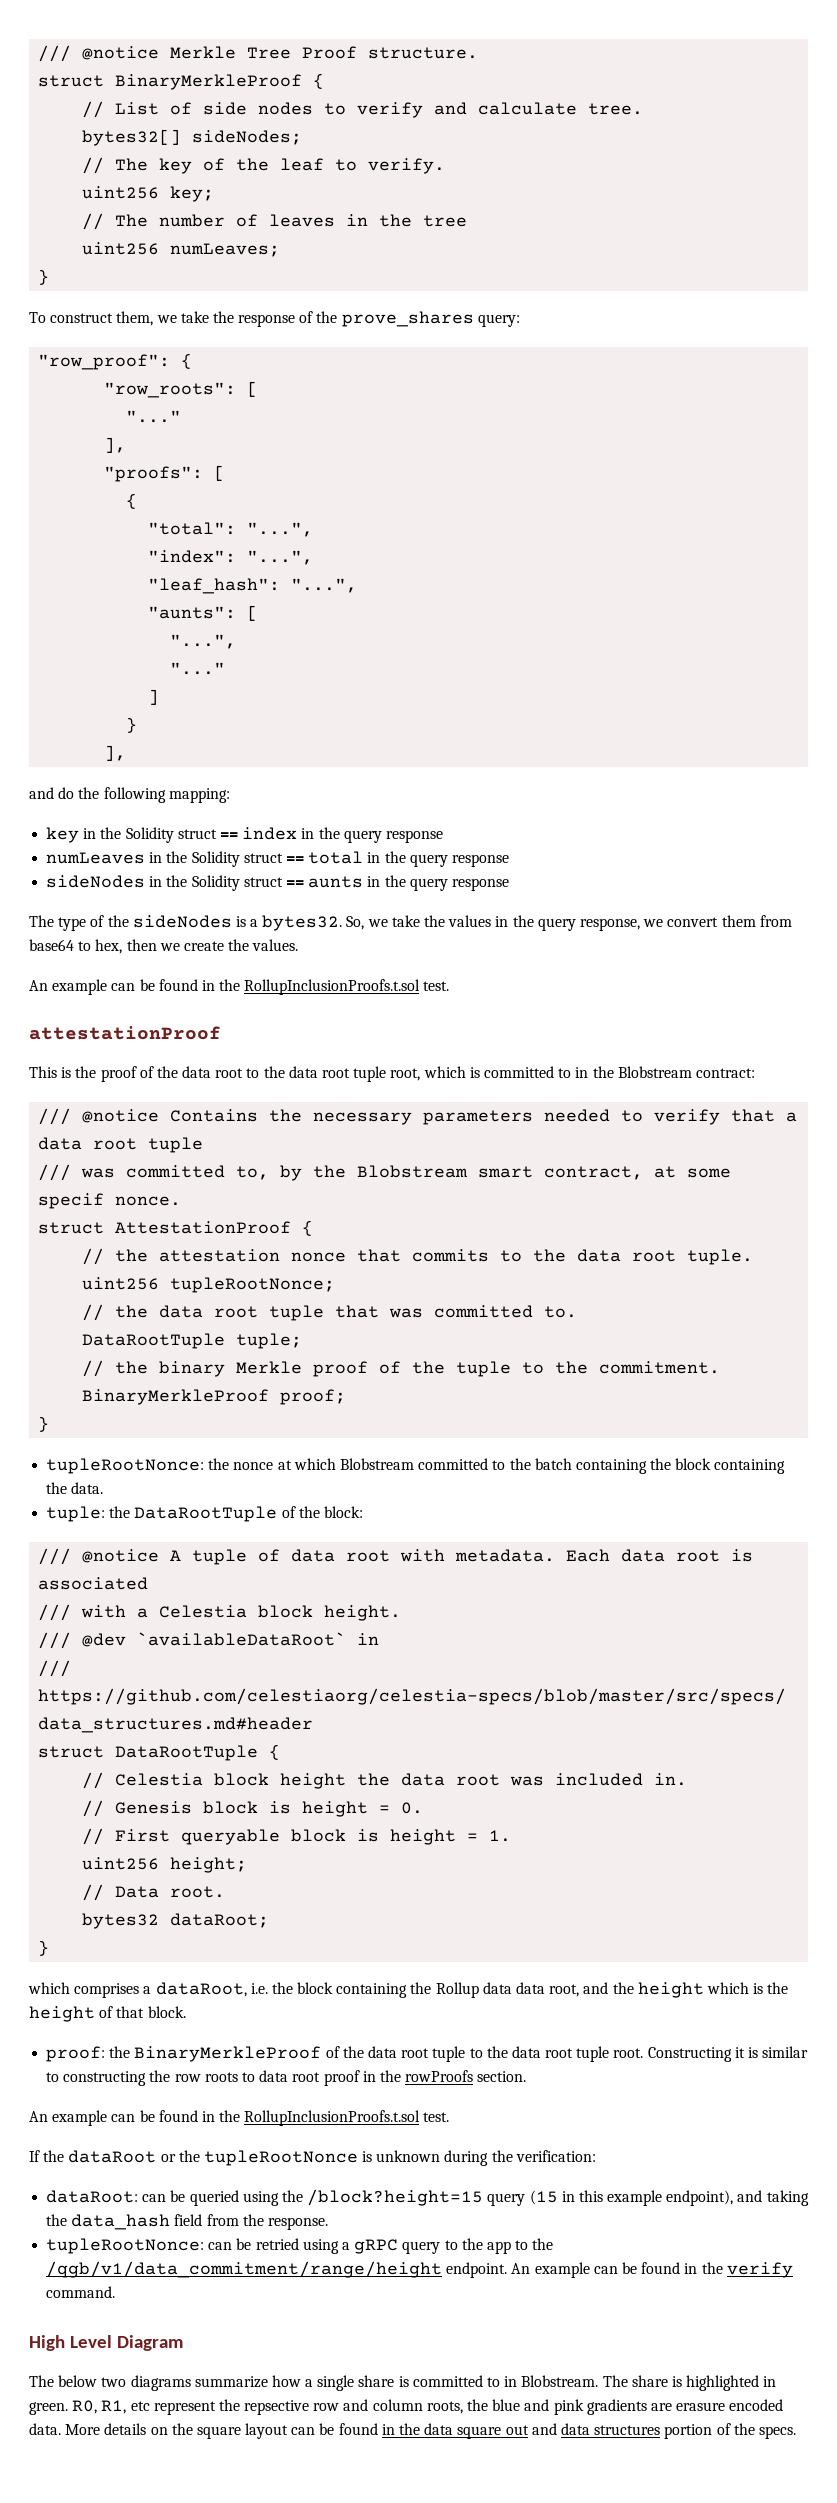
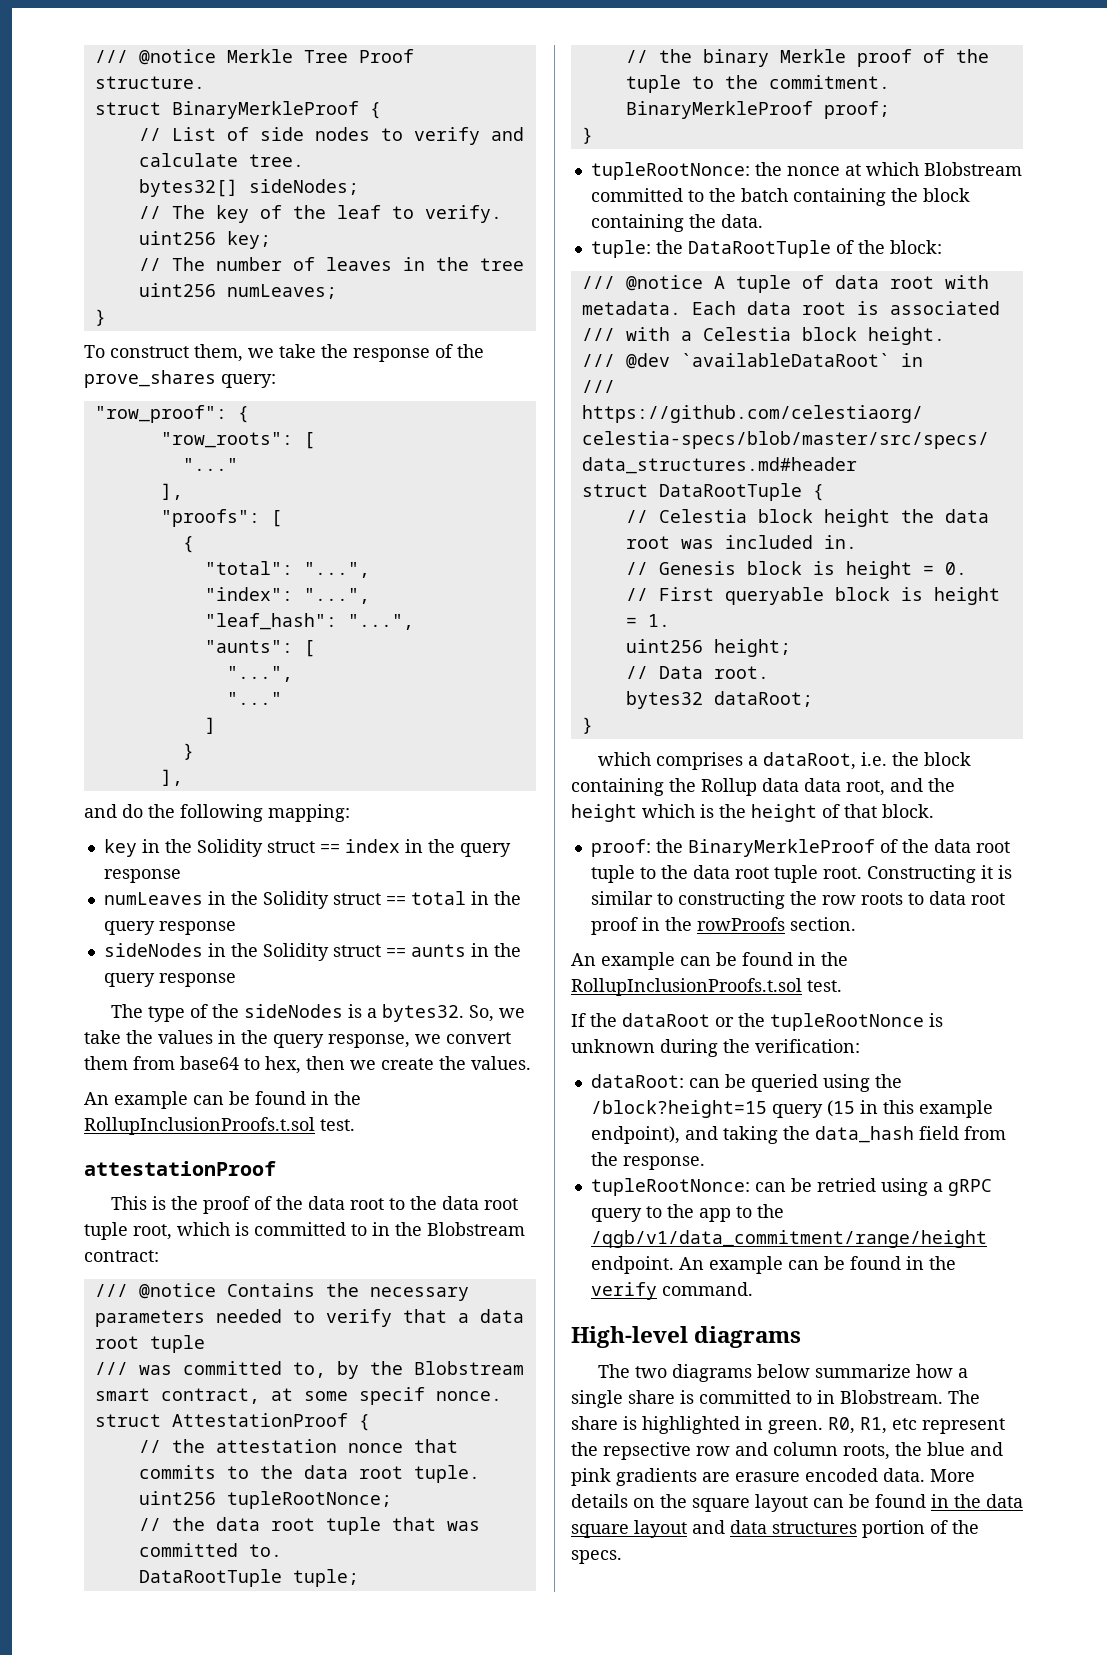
[29,2335,184,2351] [29,2375,98,2387] High Level Diagram // The below -> [571,1326,802,1348] [598,1364,631,1378] High-level diagrams // The
(191, 2383) none -> [757,1364,811,1378] below
[505,2425,529,2435] out -> [634,1520,687,1538] layout

